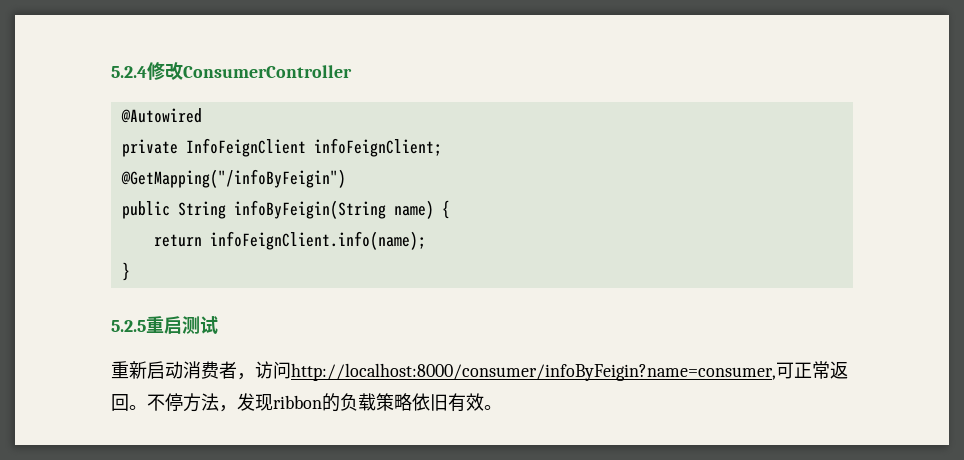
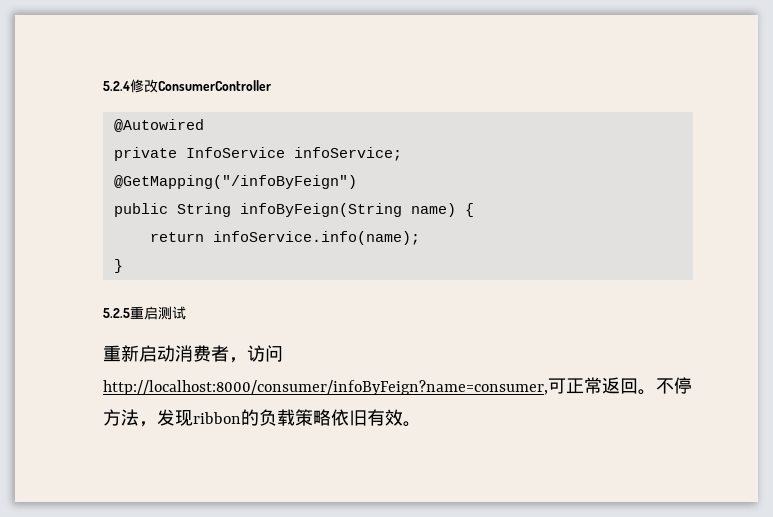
[185,138,442,157] [120,169,346,188] InfoFeignClient infoFeignClient; // @GetMapping("/infoByFeigin") -> [185,147,402,161] [113,175,357,189] InfoService infoService; // @GetMapping("/infoByFeign")
[233,200,386,219] infoByFeigin(String -> [239,203,402,217] infoByFeign(String
[209,231,426,250] infoFeignClient.info(name); -> [212,231,420,245] infoService.info(name);
[291,363,776,381] http://localhost:8000/consumer/infoByFeigin?name=consumer, -> [103,380,548,395] http://localhost:8000/consumer/infoByFeign?name=consumer,

